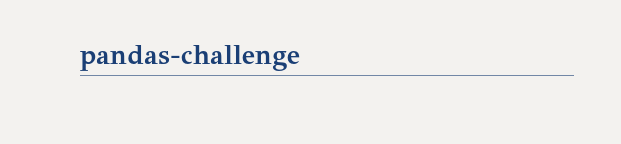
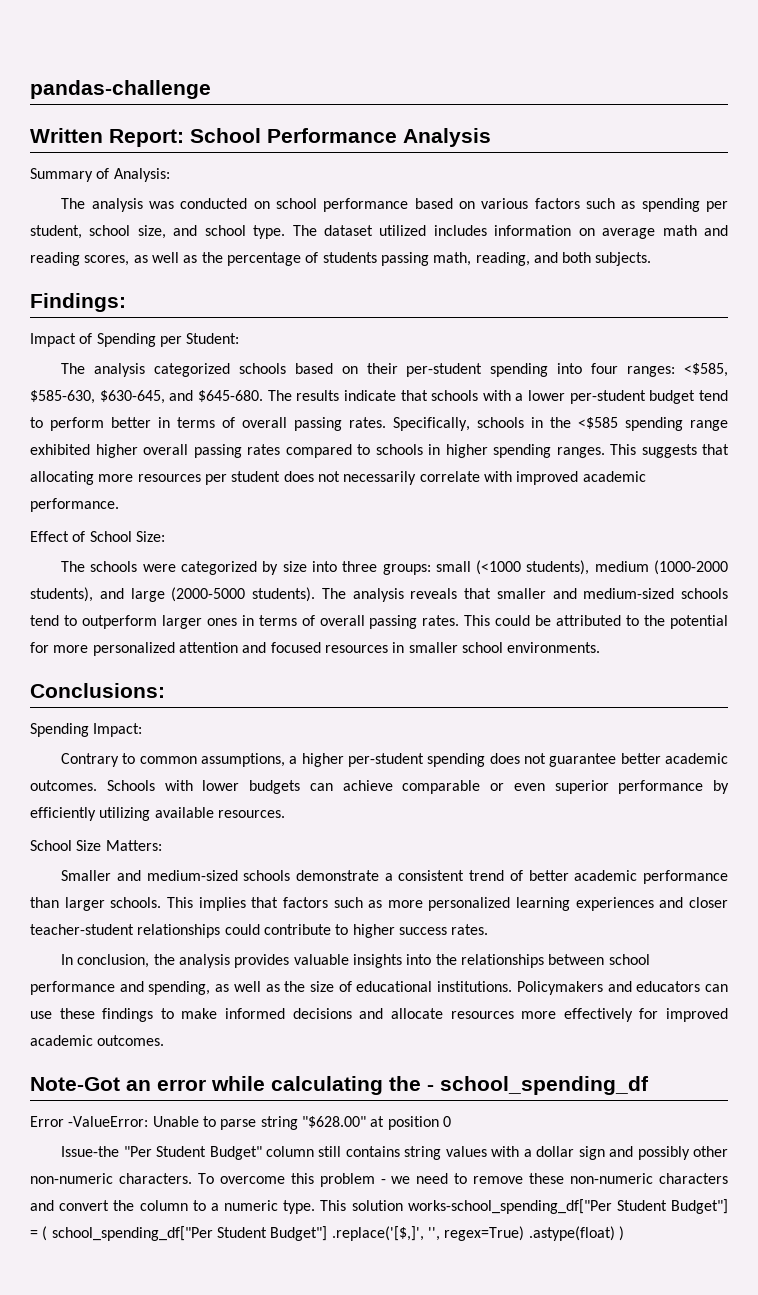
(300, 58) none -> [30,128,491,147] [30,168,170,182] [61,198,728,212] [30,225,729,239] [30,252,652,266] [30,293,126,312] [30,333,240,347] [61,363,728,377] [30,390,728,404] [30,417,728,431] [30,444,729,458] [30,471,646,485] [30,498,119,512] [30,531,165,542] [61,560,729,575] [30,587,728,602] [30,615,729,629] [30,642,601,656] [30,683,165,698] [30,723,143,737] [61,753,728,767] [30,780,729,794] [30,807,285,821] [30,840,162,851] [61,870,728,884] [30,897,728,911] [30,924,489,938] [61,954,650,968] [30,981,728,995] [30,1008,729,1022] [30,1035,165,1046] [30,1076,649,1095] [30,1116,451,1130] [61,1146,729,1160] [30,1173,728,1187] [30,1199,728,1214] [30,1226,624,1241] // Written Report: School Performance Analysis // Summary of Analysis: // The analysis was conducted on school performance based on various factors such as spending per student, school size, and school type. The dataset utilized includes information on average math and reading scores, as well as the percentage of students passing math, reading, and both subjects. // Findings: // Impact of Spending per Student: // The analysis categorized schools based on their per-student spending into four ranges: <$585, $585-630, $630-645, and $645-680. The results indicate that schools with a lower per-student budget tend to perform better in terms of overall passing rates. Specifically, schools in the <$585 spending range exhibited higher overall passing rates compared to schools in higher spending ranges. This suggests that allocating more resources per student does not necessarily correlate with improved academic performance. // Effect of School Size: // The schools were categorized by size into three groups: small (<1000 students), medium (1000-2000 students), and large (2000-5000 students). The analysis reveals that smaller and medium-sized schools tend to outperform larger ones in terms of overall passing rates. This could be attributed to the potential for more personalized attention and focused resources in smaller school environments. // Conclusions: // Spending Impact: // Contrary to common assumptions, a higher per-student spending does not guarantee better academic outcomes. Schools with lower budgets can achieve comparable or even superior performance by efficiently utilizing available resources. // School Size Matters: // Smaller and medium-sized schools demonstrate a consistent trend of better academic performance than larger schools. This implies that factors such as more personalized learning experiences and closer teacher-student relationships could contribute to higher success rates. // In conclusion, the analysis provides valuable insights into the relationships between school performance and spending, as well as the size of educational institutions. Policymakers and educators can use these findings to make informed decisions and allocate resources more effectively for improved academic outcomes. // Note-Got an error while calculating the - school_spending_df // Error -ValueError: Unable to parse string "$628.00" at position 0 // Issue-the "Per Student Budget" column still contains string values with a dollar sign and possibly other non-numeric characters. To overcome this problem - we need to remove these non-numeric characters and convert the column to a numeric type. This solution works-school_spending_df["Per Student Budget"] = ( school_spending_df["Per Student Budget"] .replace('[$,]', '', regex=True) .astype(float) )

